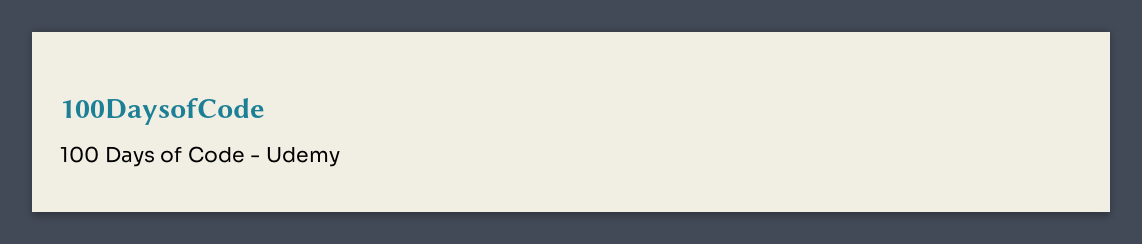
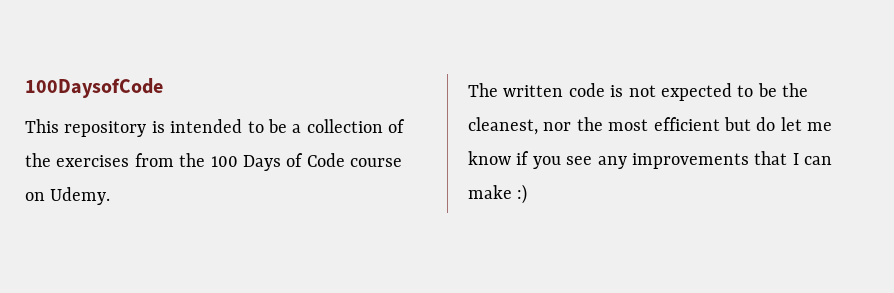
[60,146,340,167] 100 Days of Code - Udemy -> [25,119,406,137] [25,153,403,171] [25,187,111,205] [468,83,809,101] [468,117,833,135] [468,151,833,169] [468,184,528,204] This repository is intended to be a collection of the exercises from the 100 Days of Code course on Udemy. // The written code is not expected to be the cleanest, nor the most efficient but do let me know if you see any improvements that I can make :)

